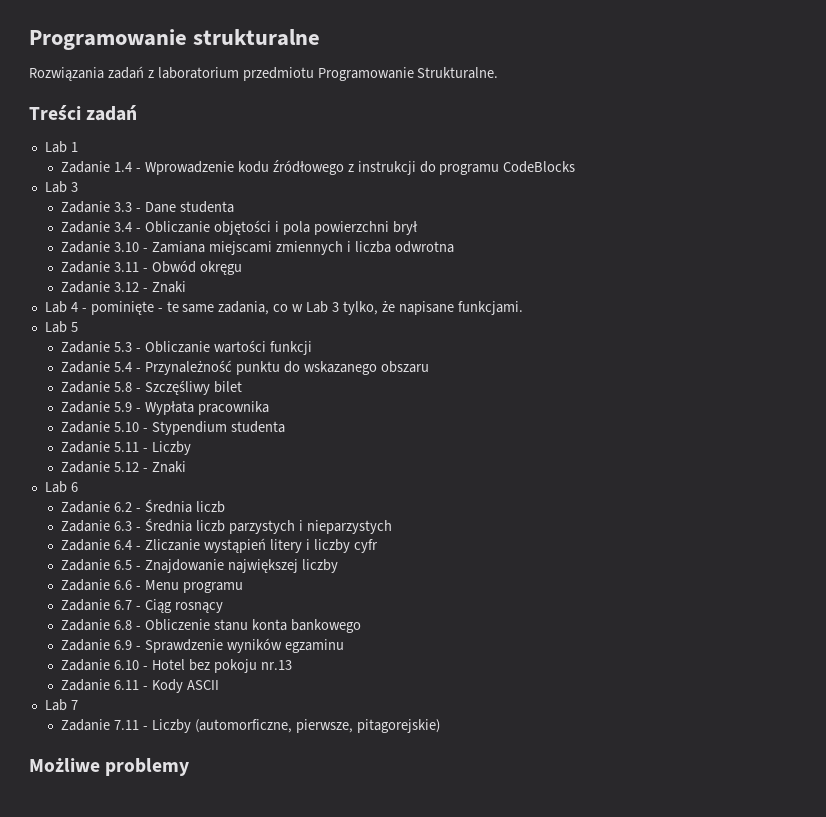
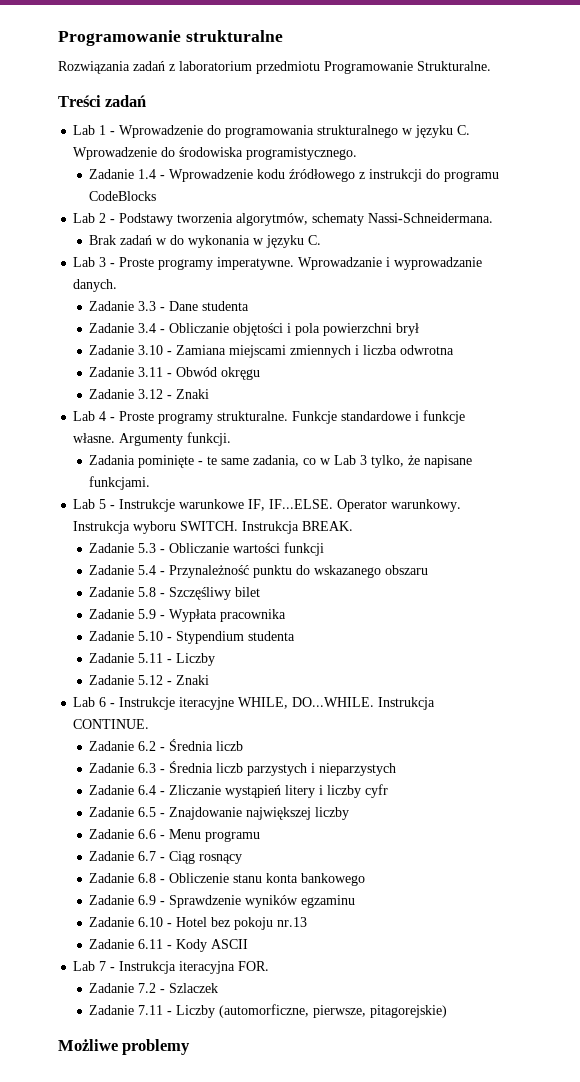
(78, 147) none -> [110,125,471,138] [73,147,358,160] - Wprowadzenie do programowania strukturalnego w języku C. Wprowadzenie do środowiska programistycznego.
[70,182,78,192] 3 -> [99,213,494,226] [89,235,322,248] [73,257,483,270] [73,279,118,292] 2 - Podstawy tworzenia algorytmów, schematy Nassi-Schneidermana. // Brak zadań w do wykonania w języku C. // Lab 3 - Proste programy imperatywne. Wprowadzanie i wyprowadzanie danych.
(87, 310) none -> [119,410,466,424] [73,432,232,446] [89,455,136,465] Proste programy strukturalne. Funkcje standardowe i funkcje własne. Argumenty funkcji. // Zadania
(78, 327) none -> [110,499,462,512] [73,521,354,534] - Instrukcje warunkowe IF, IF...ELSE. Operator warunkowy. Instrukcja wyboru SWITCH. Instrukcja BREAK.
(78, 487) none -> [110,697,436,710] [73,719,150,729] - Instrukcje iteracyjne WHILE, DO...WHILE. Instrukcja CONTINUE.
(78, 705) none -> [110,961,270,974] [89,983,219,993] - Instrukcja iteracyjna FOR. // Zadanie 7.2 - Szlaczek

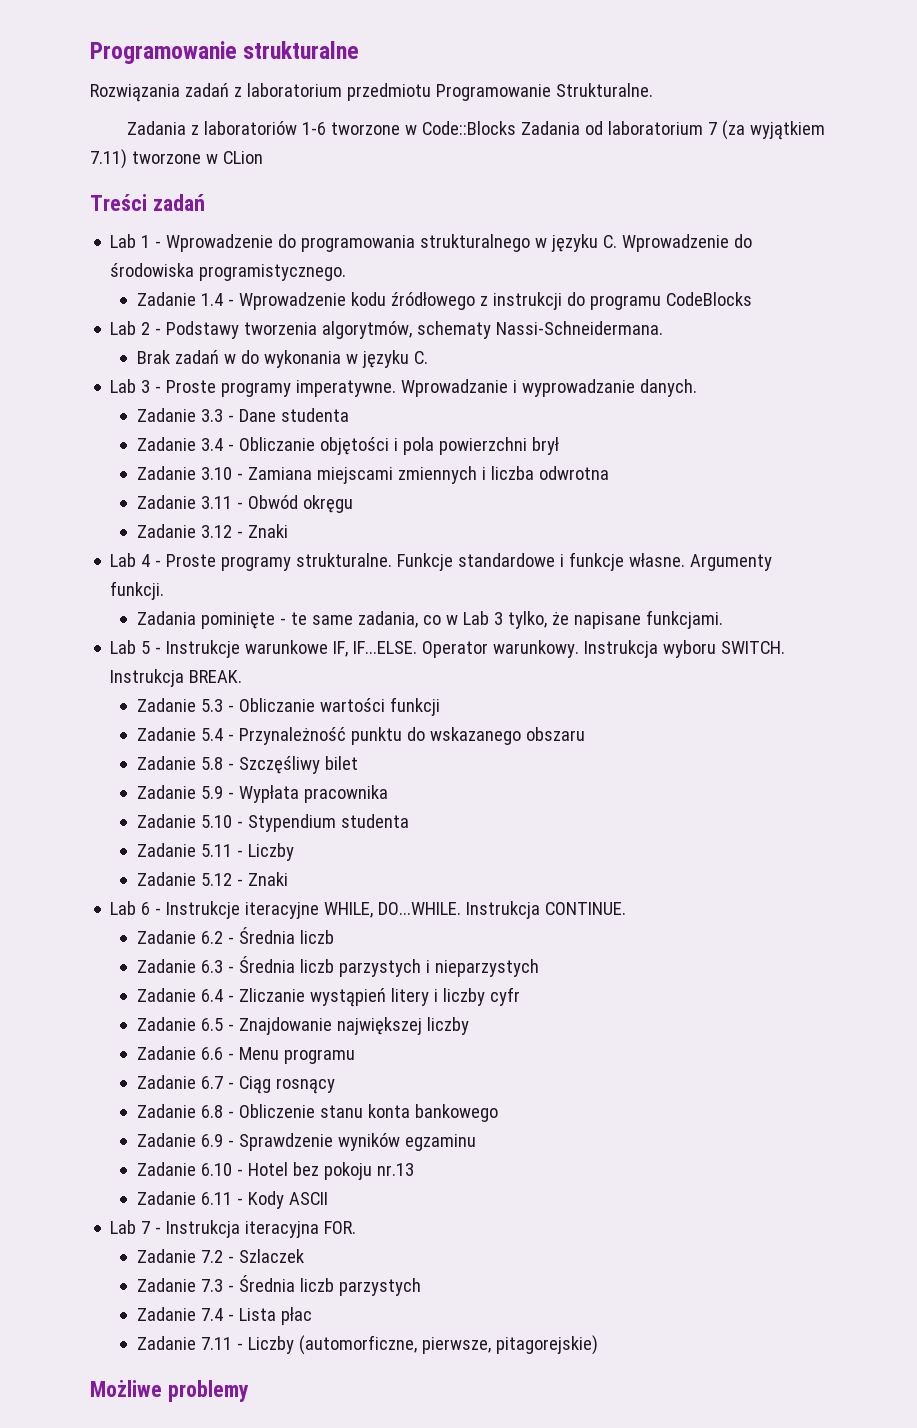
(491, 66) none -> [127,120,826,140] [90,149,263,169] // Zadania z laboratoriów 1-6 tworzone w Code::Blocks Zadania od laboratorium 7 (za wyjątkiem 7.11) tworzone w CLion
(219, 988) none -> [136,1275,421,1296] [136,1307,312,1325] // Zadanie 7.3 - Średnia liczb parzystych // Zadanie 7.4 - Lista płac

